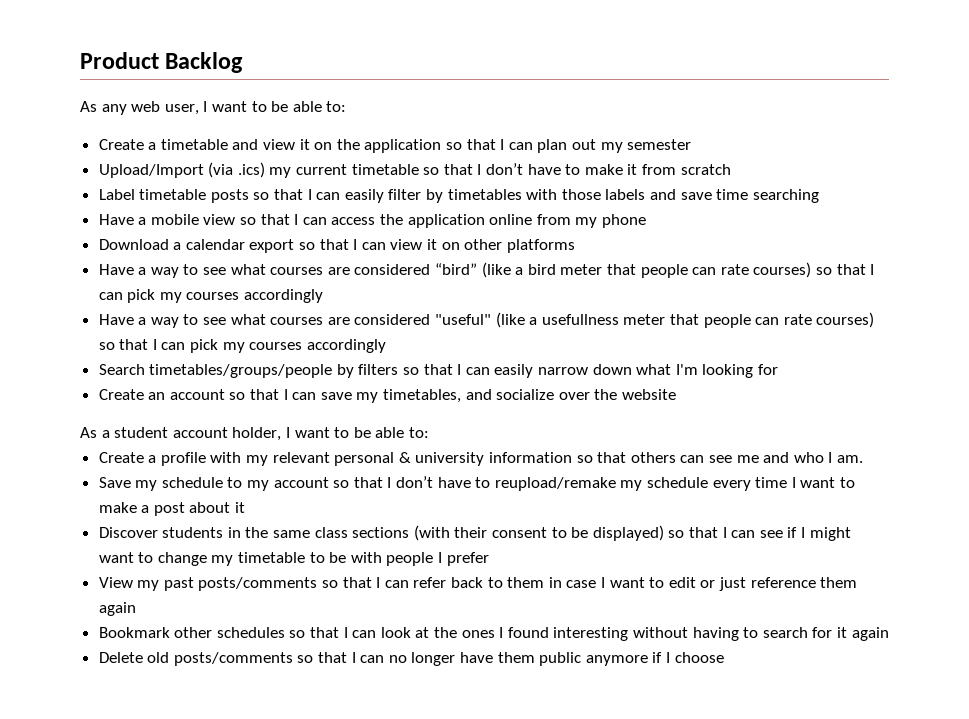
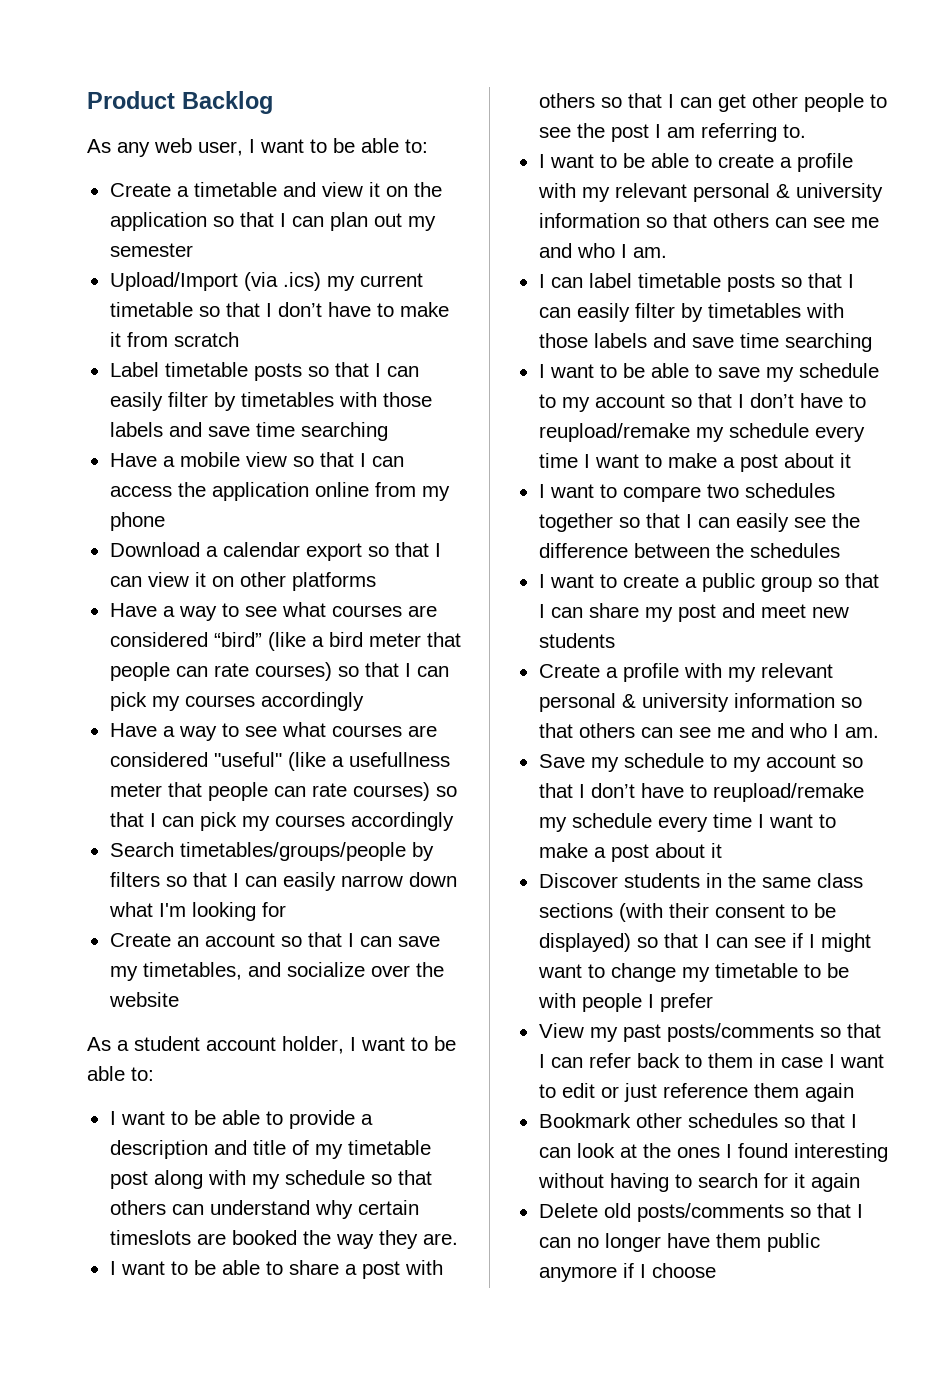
(429, 432) none -> [109,1110,373,1129] [109,1140,431,1159] [109,1170,432,1189] [109,1200,419,1219] [109,1230,458,1249] [109,1260,443,1279] [538,93,887,112] [538,123,806,142] [538,153,853,172] [537,183,883,202] [538,213,879,228] [538,243,667,258] [538,273,854,292] [538,303,844,322] [538,333,872,352] [538,363,879,382] [538,393,866,412] [538,423,865,442] [538,453,851,472] [538,483,835,502] [538,513,860,532] [538,543,840,558] [538,573,879,592] [538,603,849,622] [538,633,615,648] // I want to be able to provide a description and title of my timetable post along with my schedule so that others can understand why certain timeslots are booked the way they are. // I want to be able to share a post with others so that I can get other people to see the post I am referring to. // I want to be able to create a profile with my relevant personal & university information so that others can see me and who I am. // I can label timetable posts so that I can easily filter by timetables with those labels and save time searching // I want to be able to save my schedule to my account so that I don’t have to reupload/remake my schedule every time I want to make a post about it // I want to compare two schedules together so that I can easily see the difference between the schedules // I want to create a public group so that I can share my post and meet new students

